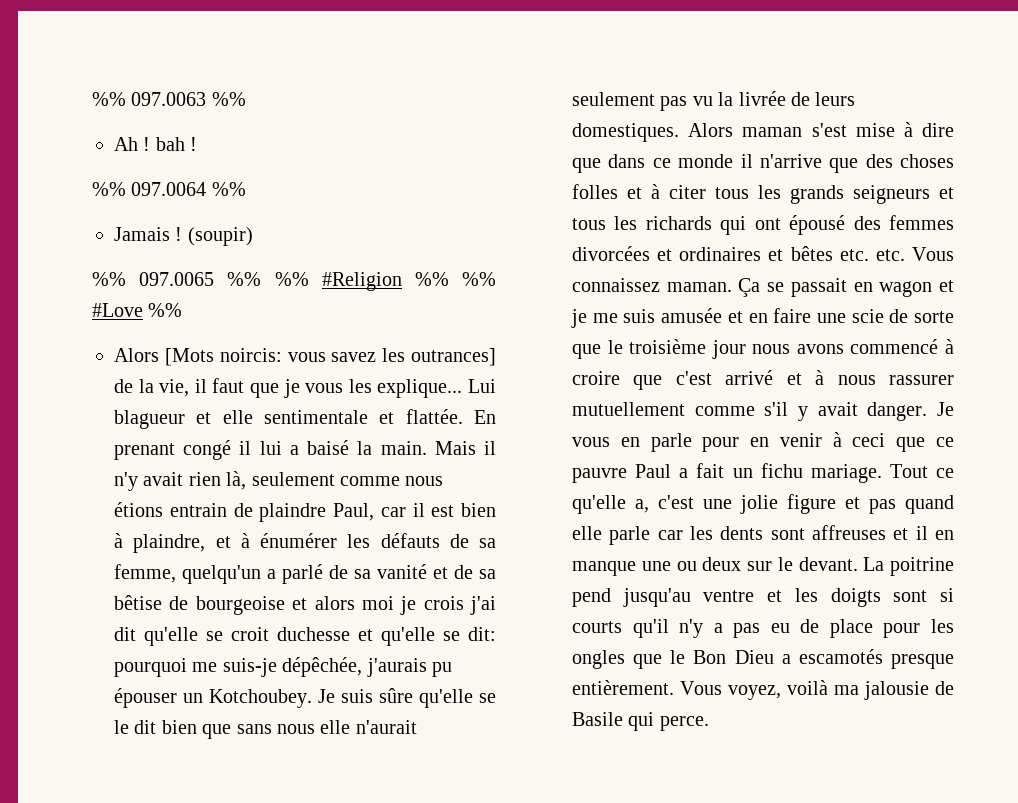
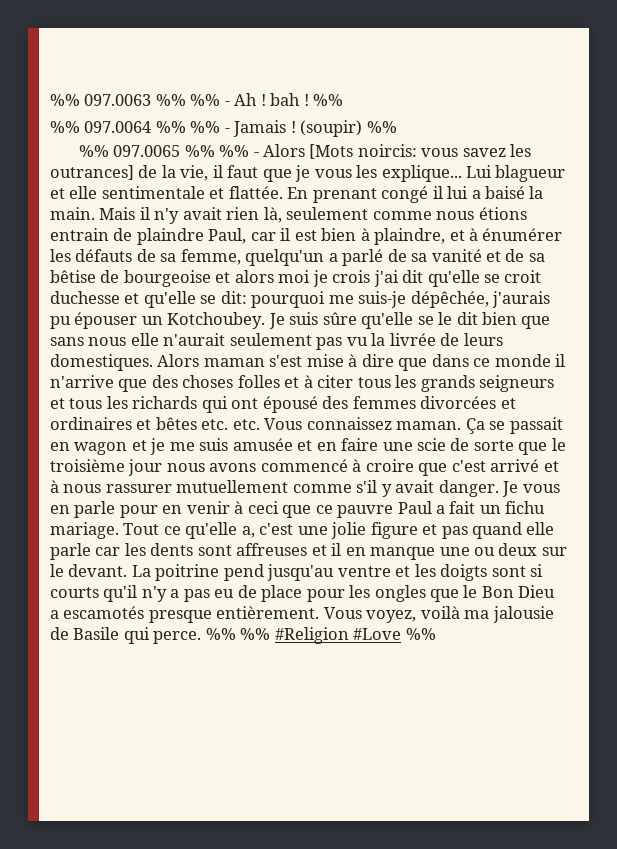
(246, 99) // -> [190,94,230,106] %% -
(198, 144) none -> [313,94,344,106] %%
(246, 189) // -> [190,121,230,133] %% -
(253, 236) none -> [366,121,397,133] %%
[321,272,497,291] [92,303,183,317] #Religion %% %% #Love %% // -> [253,152,259,157] -
(709, 723) none -> [205,627,436,644] %% %% #Religion #Love %%

